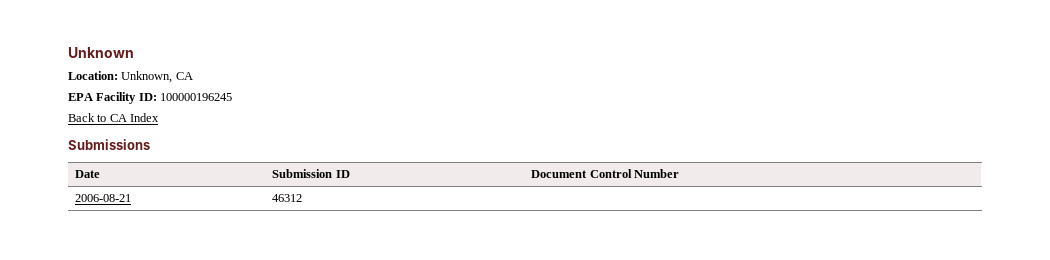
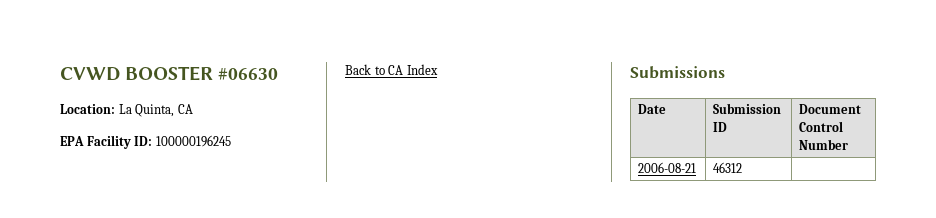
[68,47,134,58] Unknown -> [60,66,279,81] CVWD BOOSTER #06630
[121,71,173,83] Unknown, -> [118,104,175,117] La Quinta,

